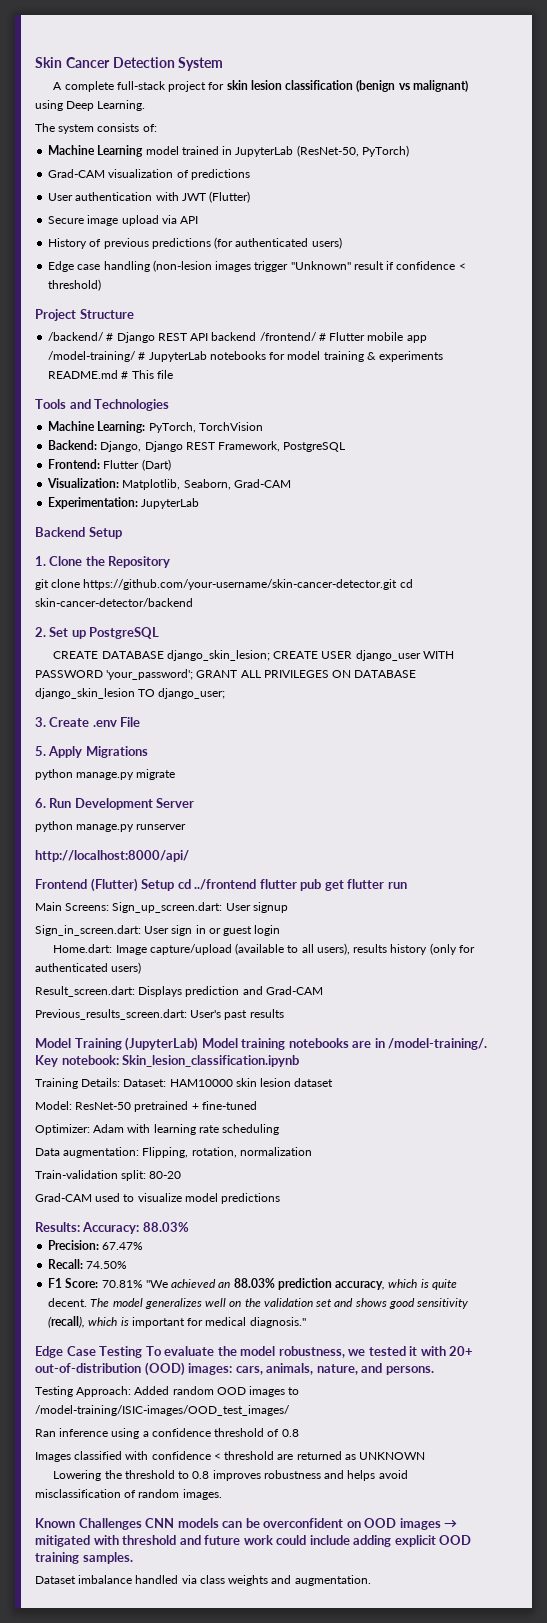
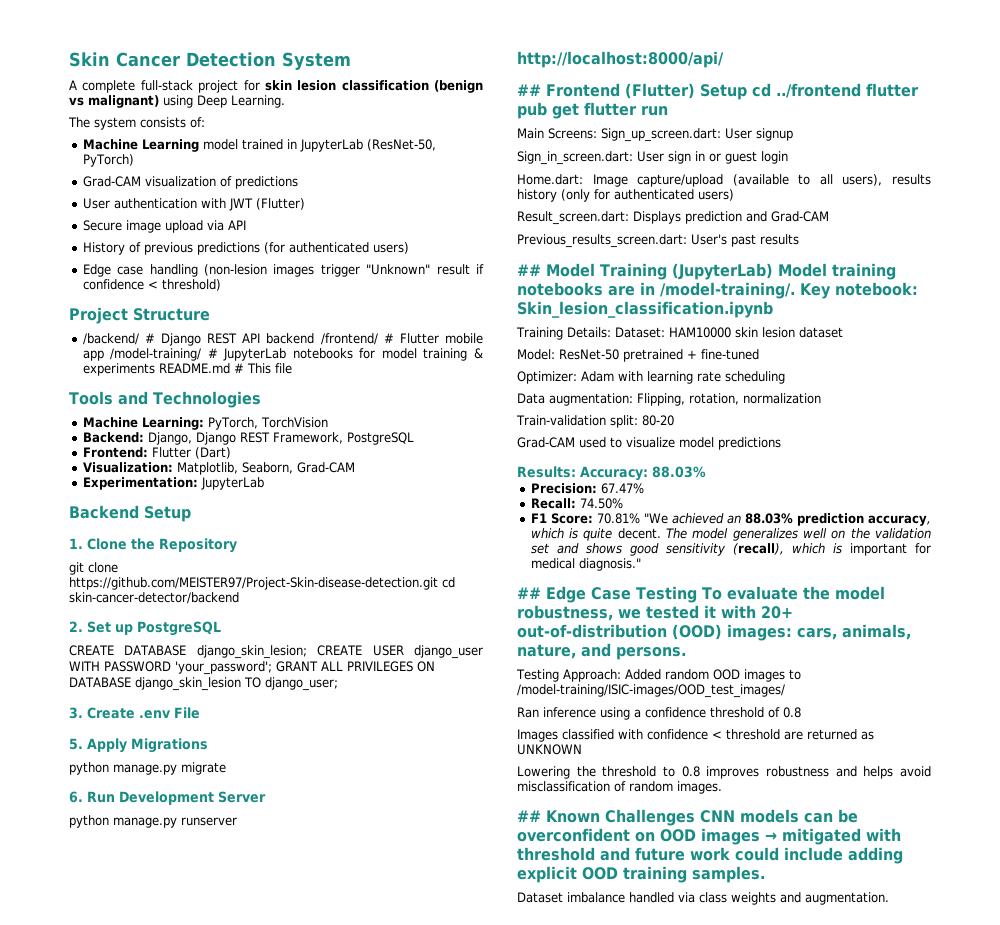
[83,579,398,590] https://github.com/your-username/skin-cancer-detector.git -> [69,577,438,590] https://github.com/MEISTER97/Project-Skin-disease-detection.git
(189, 856) none -> [517,84,541,96] ##
(284, 1013) none -> [517,264,541,276] ##
(306, 1322) none -> [517,587,541,599] ##
(222, 1494) none -> [517,810,541,822] ##

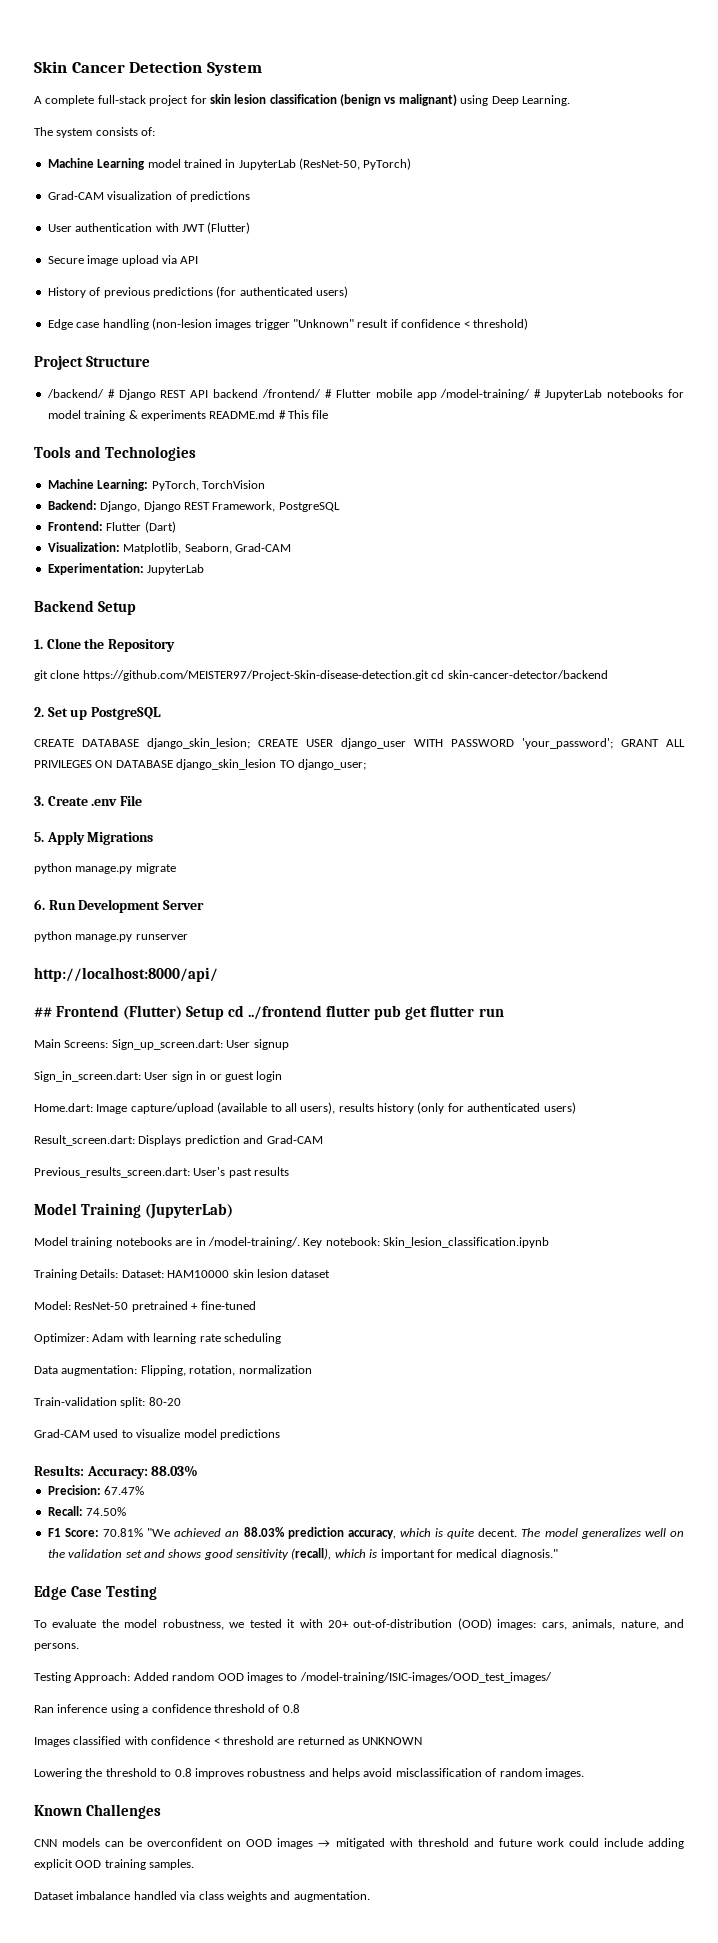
[517,264,541,276] ## -> (290, 1171) none
(773, 271) none -> (234, 1211) //
[517,587,541,599] ## -> (558, 1554) none
(697, 594) none -> (158, 1592) //
[517,810,541,822] ## -> (584, 1773) none
(695, 817) none -> (162, 1811) //

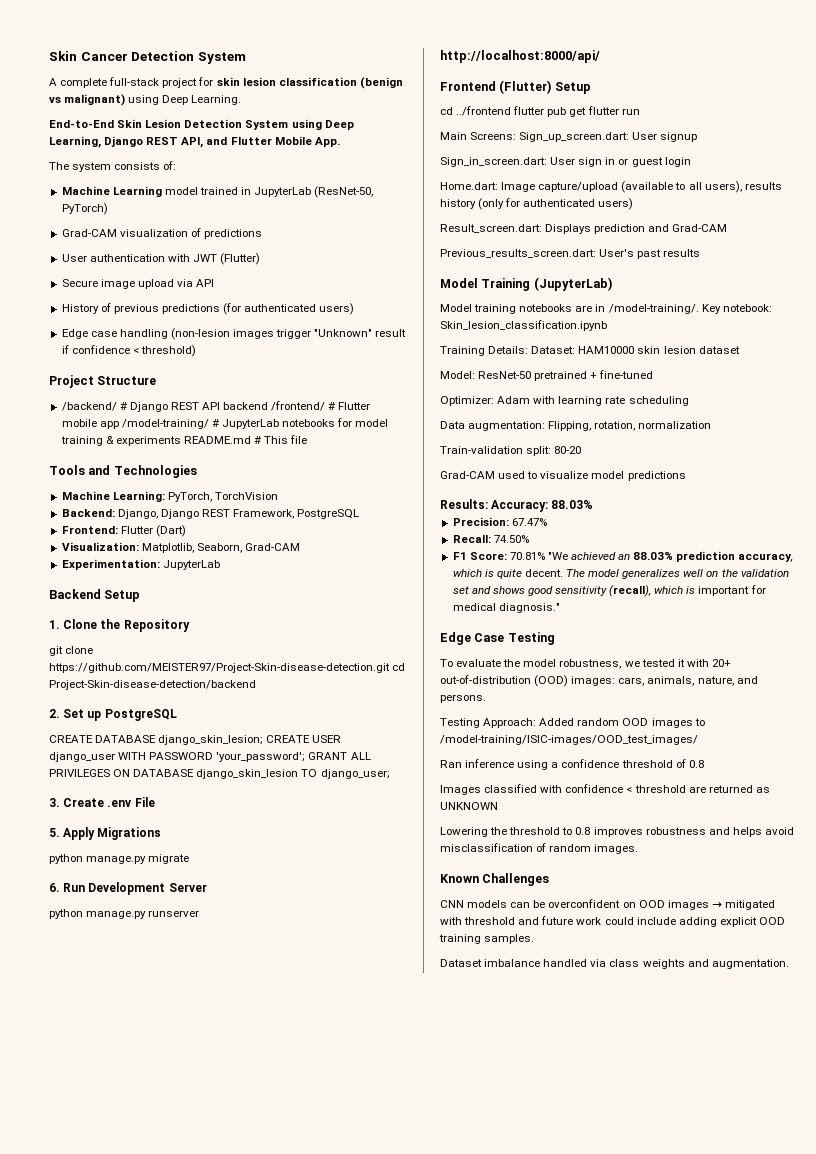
(570, 100) none -> [49,119,354,130] [49,136,340,148] // End-to-End Skin Lesion Detection System using Deep Learning, Django REST API, and Flutter Mobile App.
[447,670,608,679] skin-cancer-detector/backend -> [49,680,256,690] Project-Skin-disease-detection/backend
[34,1007,52,1017] ## -> (600, 56) none
(225, 1013) none -> (591, 88) //

